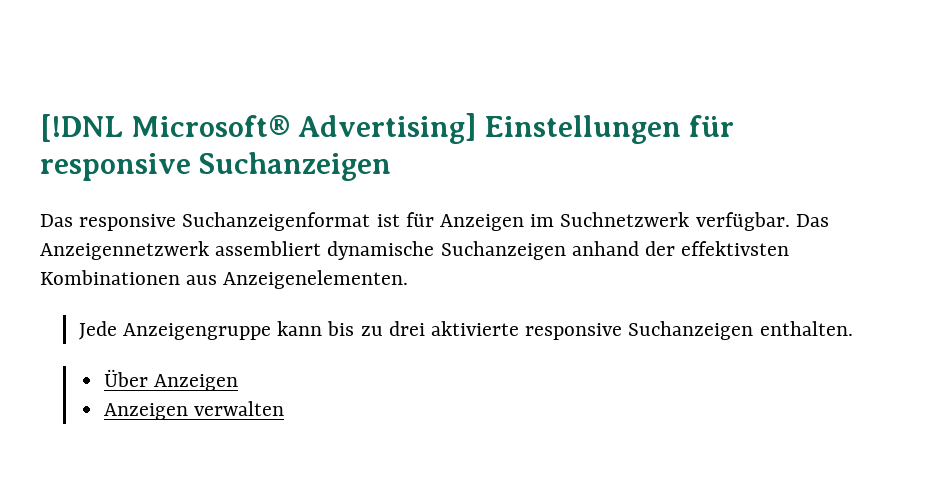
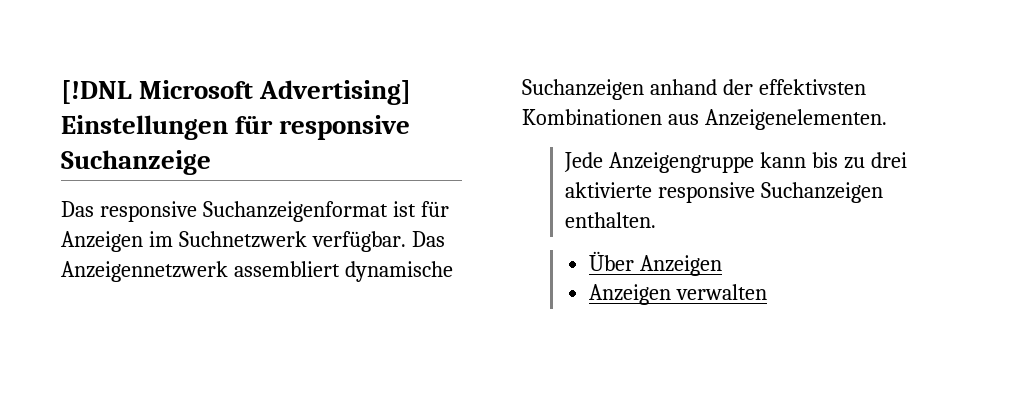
[131,114,291,137] Microsoft® -> [139,80,254,99] Microsoft
[199,152,392,181] Suchanzeigen -> [61,150,211,175] Suchanzeige

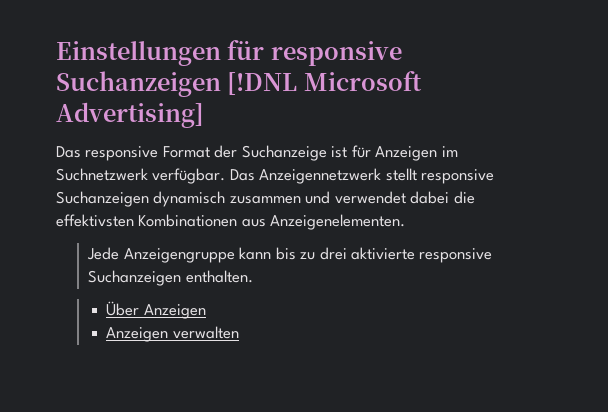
(61, 92) none -> [56,40,402,66] [56,71,221,97] Einstellungen für responsive Suchanzeigen
[61,115,411,140] [61,150,211,175] Einstellungen für responsive Suchanzeige -> (204, 115) none
[202,201,388,222] Suchanzeigenformat -> [162,145,327,161] Format der Suchanzeige
[233,261,453,282] [522,79,753,100] assembliert dynamische Suchanzeigen anhand der -> [385,168,495,184] [56,191,475,207] stellt responsive Suchanzeigen dynamisch zusammen und verwendet dabei die

